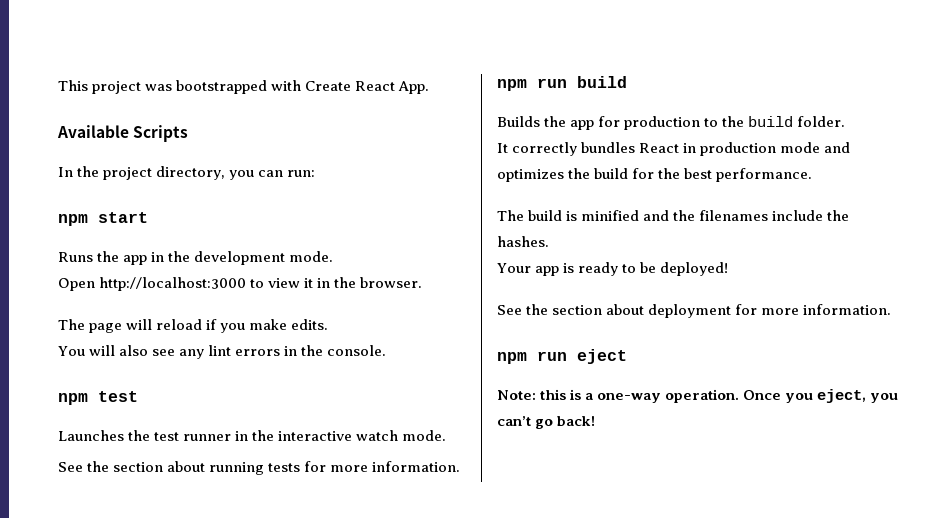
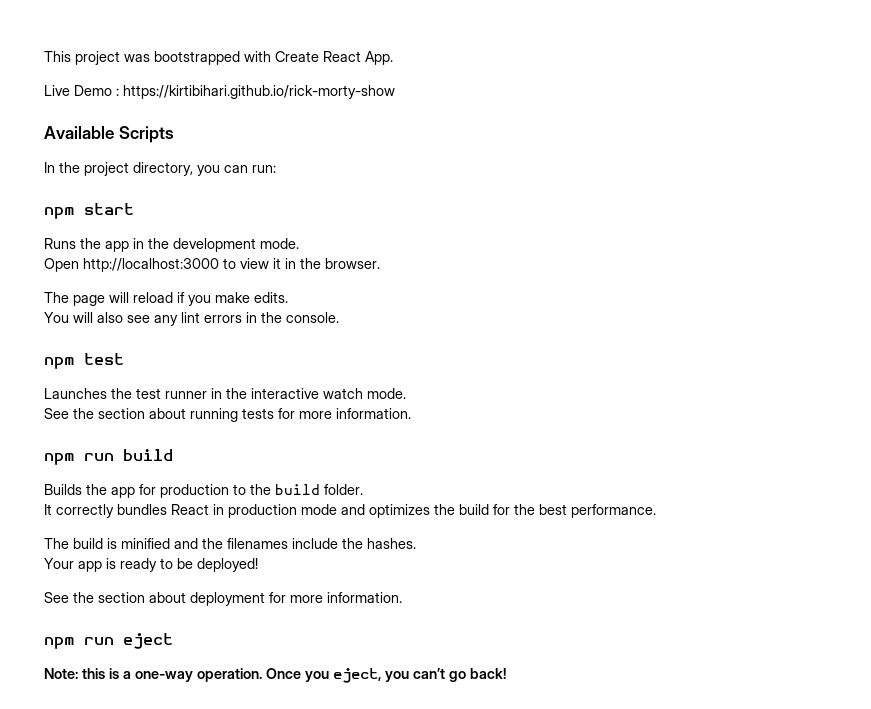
(430, 87) none -> [44,85,395,99] // Live Demo : https://kirtibihari.github.io/rick-morty-show

